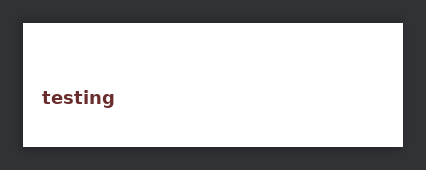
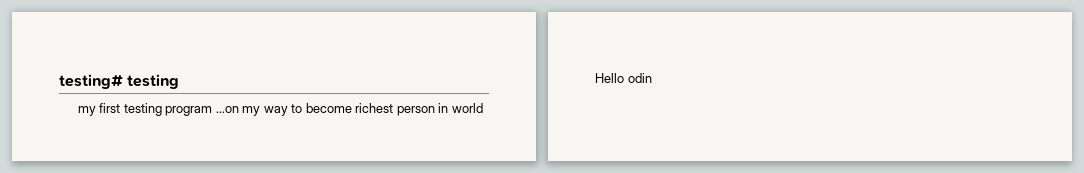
[42,90,115,108] testing -> [59,74,180,89] [77,103,483,116] [595,73,652,83] testing# testing // my first testing program ...on my way to become richest person in world Hello odin

